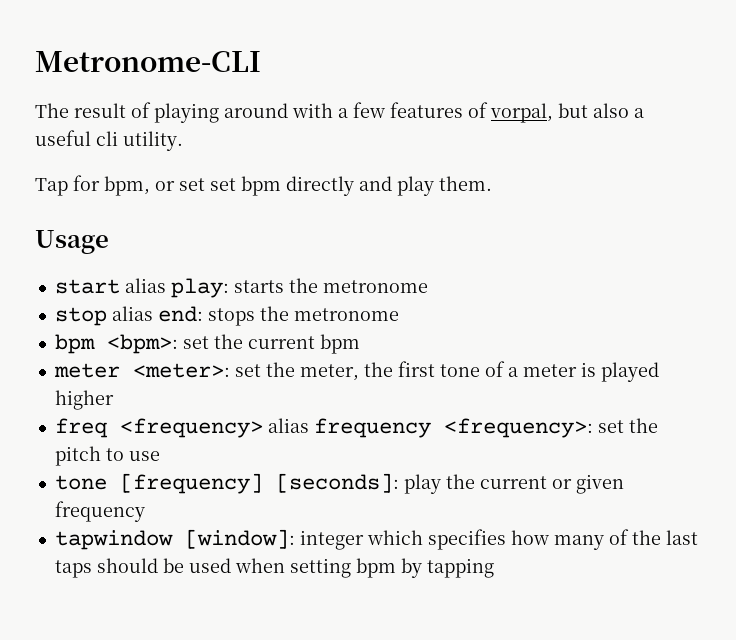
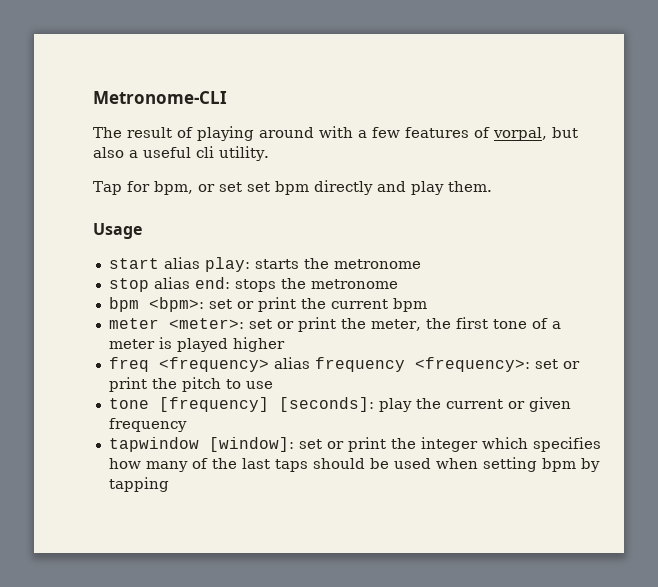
(209, 342) none -> [236,297,296,312] or print
(261, 370) none -> [276,317,336,332] or print
(624, 426) none -> [562,361,580,369] [108,377,147,392] or print
(295, 539) none -> [298,437,416,452] set or print the

